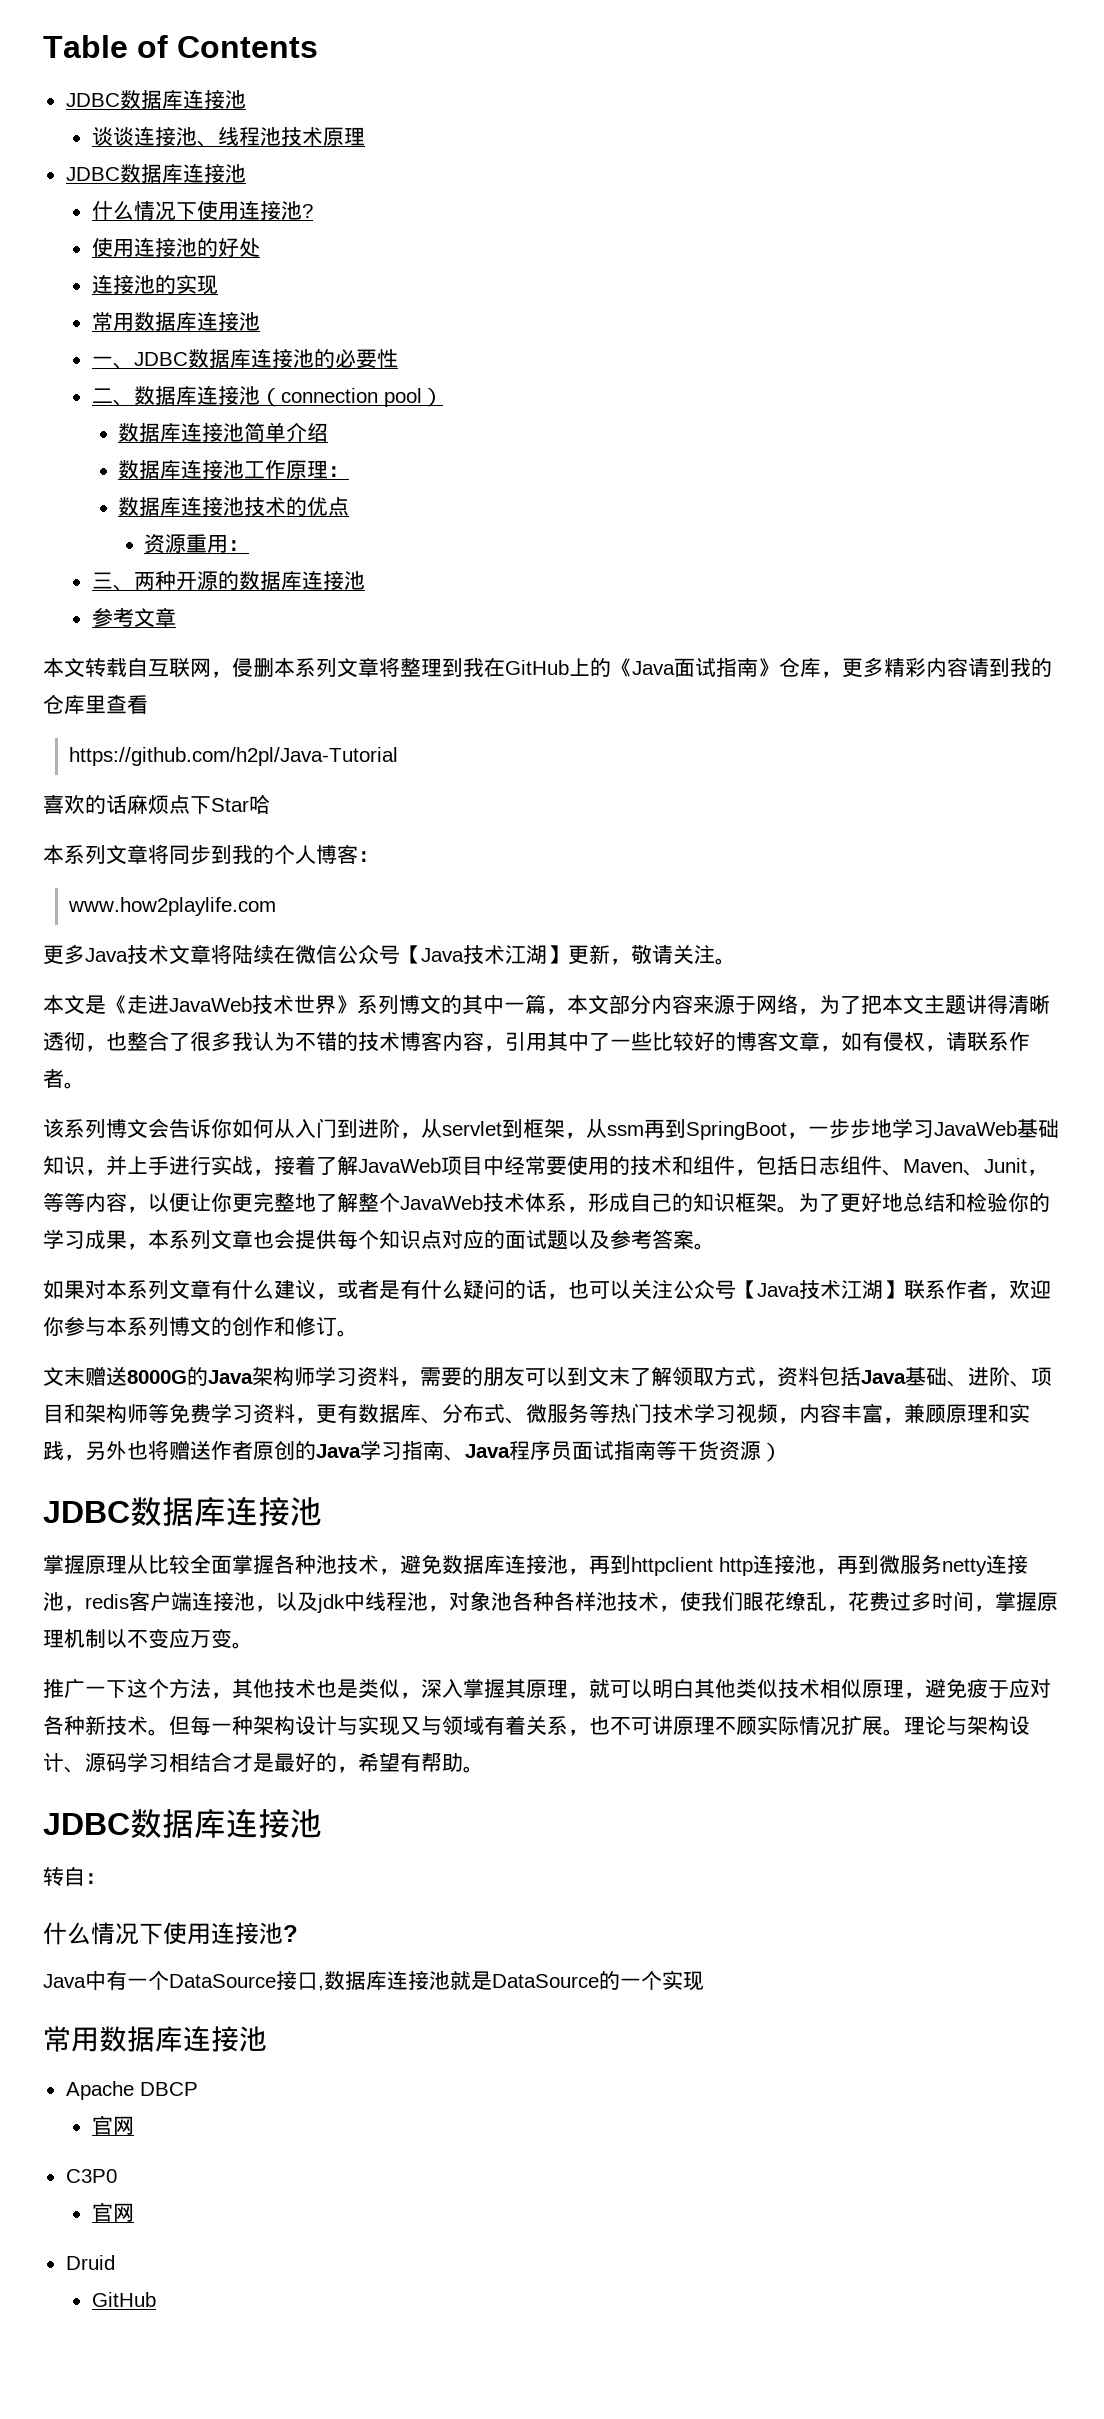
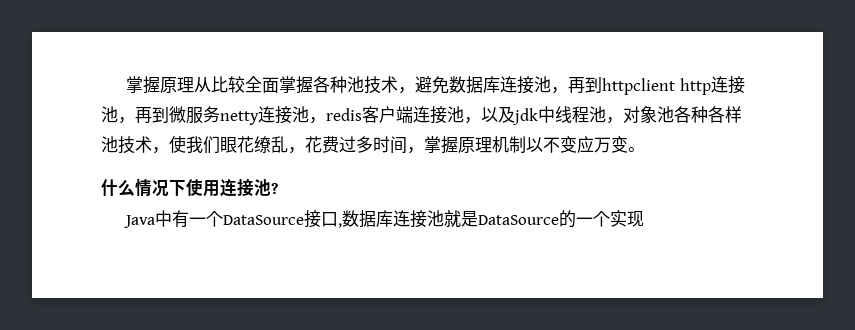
[43,35,318,58] [65,89,246,109] [91,126,365,147] [65,163,246,183] [91,200,313,221] [91,237,260,257] [91,274,218,295] [91,311,260,331] [91,348,398,369] [91,385,443,407] [118,422,329,443] [118,459,350,479] [118,496,350,516] [144,534,250,554] [91,570,365,591] [91,607,176,628] [43,657,1052,678] [43,694,148,714] [69,747,399,766] [43,794,270,814] [43,844,379,865] [68,897,277,916] [43,944,736,965] [43,994,1050,1015] [43,1031,1030,1052] [43,1068,85,1089] [43,1118,1059,1140] [43,1155,1048,1176] [43,1192,1050,1213] [43,1229,715,1250] [43,1279,1051,1300] [43,1316,358,1337] [43,1366,1052,1387] [43,1403,1030,1424] [43,1440,782,1462] [43,1497,322,1526] Table of Contents // JDBC数据库连接池 // 谈谈连接池、线程池技术原理 // JDBC数据库连接池 // 什么情况下使用连接池? // 使用连接池的好处 // 连接池的实现 // 常用数据库连接池 // 一、JDBC数据库连接池的必要性 // 二、数据库连接池（connection pool） // 数据库连接池简单介绍 // 数据库连接池工作原理： // 数据库连接池技术的优点 // 资源重用： // 三、两种开源的数据库连接池 // 参考文章 // 本文转载自互联网，侵删本系列文章将整理到我在GitHub上的《Java面试指南》仓库，更多精彩内容请到我的仓库里查看 // https://github.com/h2pl/Java-Tutorial // 喜欢的话麻烦点下Star哈 // 本系列文章将同步到我的个人博客： // www.how2playlife.com // 更多Java技术文章将陆续在微信公众号【Java技术江湖】更新，敬请关注。 // 本文是《走进JavaWeb技术世界》系列博文的其中一篇，本文部分内容来源于网络，为了把本文主题讲得清晰透彻，也整合了很多我认为不错的技术博客内容，引用其中了一些比较好的博客文章，如有侵权，请联系作者。 // 该系列博文会告诉你如何从入门到进阶，从servlet到框架，从ssm再到SpringBoot，一步步地学习JavaWeb基础知识，并上手进行实战，接着了解JavaWeb项目中经常要使用的技术和组件，包括日志组件、Maven、Junit，等等内容，以便让你更完整地了解整个JavaWeb技术体系，形成自己的知识框架。为了更好地总结和检验你的学习成果，本系列文章也会提供每个知识点对应的面试题以及参考答案。 // 如果对本系列文章有什么建议，或者是有什么疑问的话，也可以关注公众号【Java技术江湖】联系作者，欢迎你参与本系列博文的创作和修订。 // 文末赠送8000G的Java架构师学习资料，需要的朋友可以到文末了解领取方式，资料包括Java基础、进阶、项目和架构师等免费学习资料，更有数据库、分布式、微服务等热门技术学习视频，内容丰富，兼顾原理和实践，另外也将赠送作者原创的Java学习指南、Java程序员面试指南等干货资源） // JDBC数据库连接池 // -> (125, 84) none
[43,1678,1051,1699] [43,1715,1030,1736] [43,1752,484,1773] [43,1809,322,1838] [43,1866,106,1886] // 推广一下这个方法，其他技术也是类似，深入掌握其原理，就可以明白其他类似技术相似原理，避免疲于应对各种新技术。但每一种架构设计与实现又与领域有着关系，也不可讲原理不顾实际情况扩展。理论与架构设计、源码学习相结合才是最好的，希望有帮助。 // JDBC数据库连接池 // 转自： -> (645, 149) none
[43,2026,267,2052] [65,2081,198,2100] [91,2115,134,2135] [65,2169,117,2183] [91,2202,134,2222] [65,2255,115,2270] [91,2292,156,2307] // 常用数据库连接池 // Apache DBCP // 官网 // C3P0 // 官网 // Druid // GitHub -> (644, 219) none

